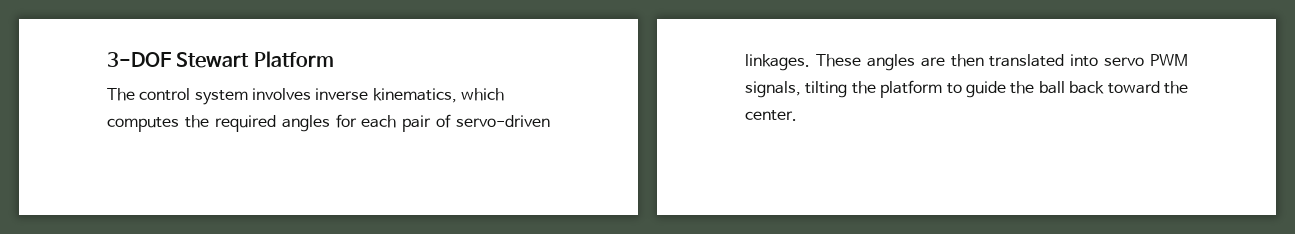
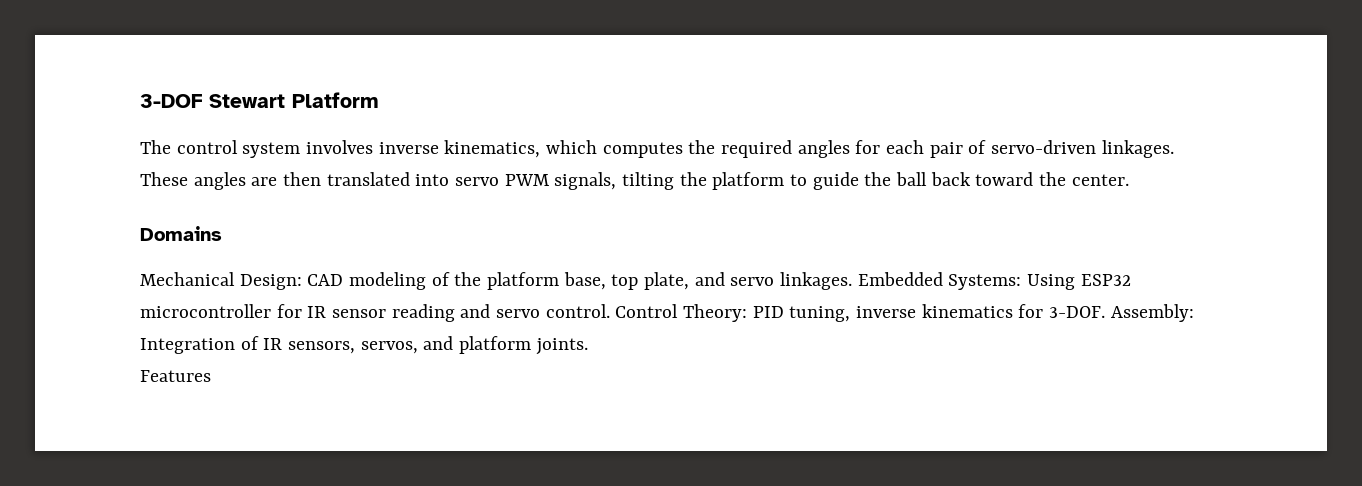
(797, 115) none -> [140,226,222,241] [140,272,1131,290] [140,304,1194,322] [140,336,588,355] [140,370,211,382] // Domains // Mechanical Design: CAD modeling of the platform base, top plate, and servo linkages. Embedded Systems: Using ESP32 microcontroller for IR sensor reading and servo control. Control Theory: PID tuning, inverse kinematics for 3-DOF. Assembly: Integration of IR sensors, servos, and platform joints. // Features

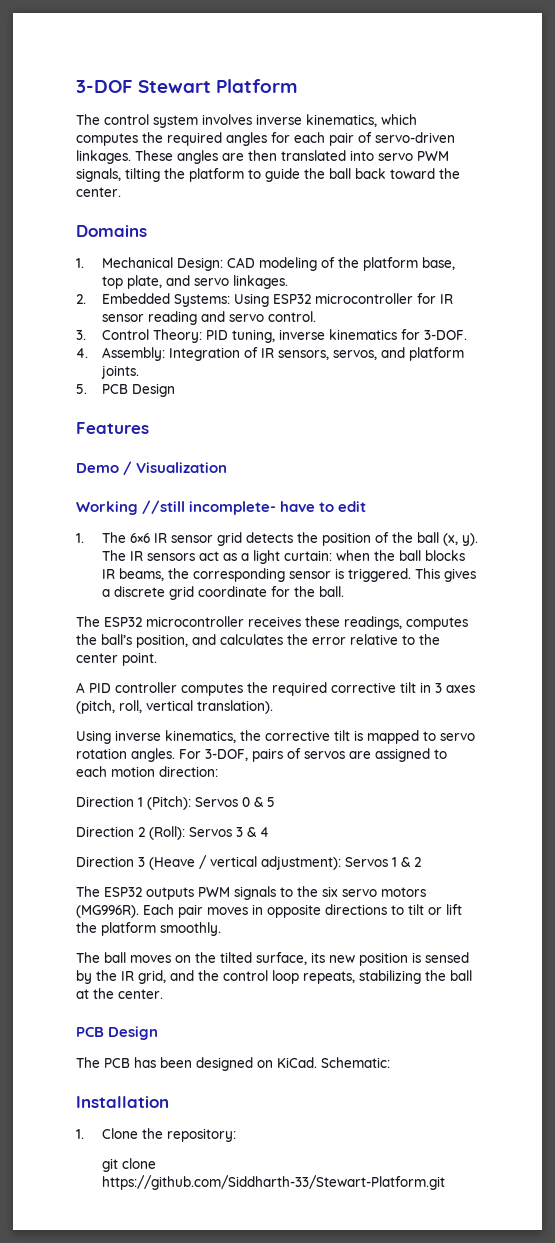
(222, 233) none -> [76,258,84,268] 1.
(853, 281) none -> [76,294,86,304] // 2.
(610, 311) none -> [76,330,86,340] // 3.
(1106, 312) none -> [76,348,88,358] // 4.
[140,370,211,382] Features -> [76,383,175,397] [76,422,149,434] [76,461,228,475] [76,500,367,515] [76,532,478,546] [101,550,465,564] [101,568,476,582] [101,586,344,600] [76,616,468,630] [76,634,440,648] [76,652,157,666] [76,682,475,696] [76,700,273,714] [76,730,475,744] [76,748,447,762] [76,766,218,777] [76,796,275,810] [76,826,269,840] [76,855,421,870] [76,886,426,900] [76,904,462,918] [76,922,221,936] [76,952,469,966] [76,970,472,984] [76,988,163,999] [76,1026,159,1040] [76,1057,390,1071] [76,1096,169,1108] [76,1128,236,1142] [101,1158,156,1172] [101,1175,445,1190] 5. PCB Design // Features // Demo / Visualization // Working //still incomplete- have to edit // 1. The 6×6 IR sensor grid detects the position of the ball (x, y). The IR sensors act as a light curtain: when the ball blocks IR beams, the corresponding sensor is triggered. This gives a discrete grid coordinate for the ball. // The ESP32 microcontroller receives these readings, computes the ball’s position, and calculates the error relative to the center point. // A PID controller computes the required corrective tilt in 3 axes (pitch, roll, vertical translation). // Using inverse kinematics, the corrective tilt is mapped to servo rotation angles. For 3-DOF, pairs of servos are assigned to each motion direction: // Direction 1 (Pitch): Servos 0 & 5 // Direction 2 (Roll): Servos 3 & 4 // Direction 3 (Heave / vertical adjustment): Servos 1 & 2 // The ESP32 outputs PWM signals to the six servo motors (MG996R). Each pair moves in opposite directions to tilt or lift the platform smoothly. // The ball moves on the tilted surface, its new position is sensed by the IR grid, and the control loop repeats, stabilizing the ball at the center. // PCB Design // The PCB has been designed on KiCad. Schematic: // Installation // 1. Clone the repository: // git clone https://github.com/Siddharth-33/Stewart-Platform.git

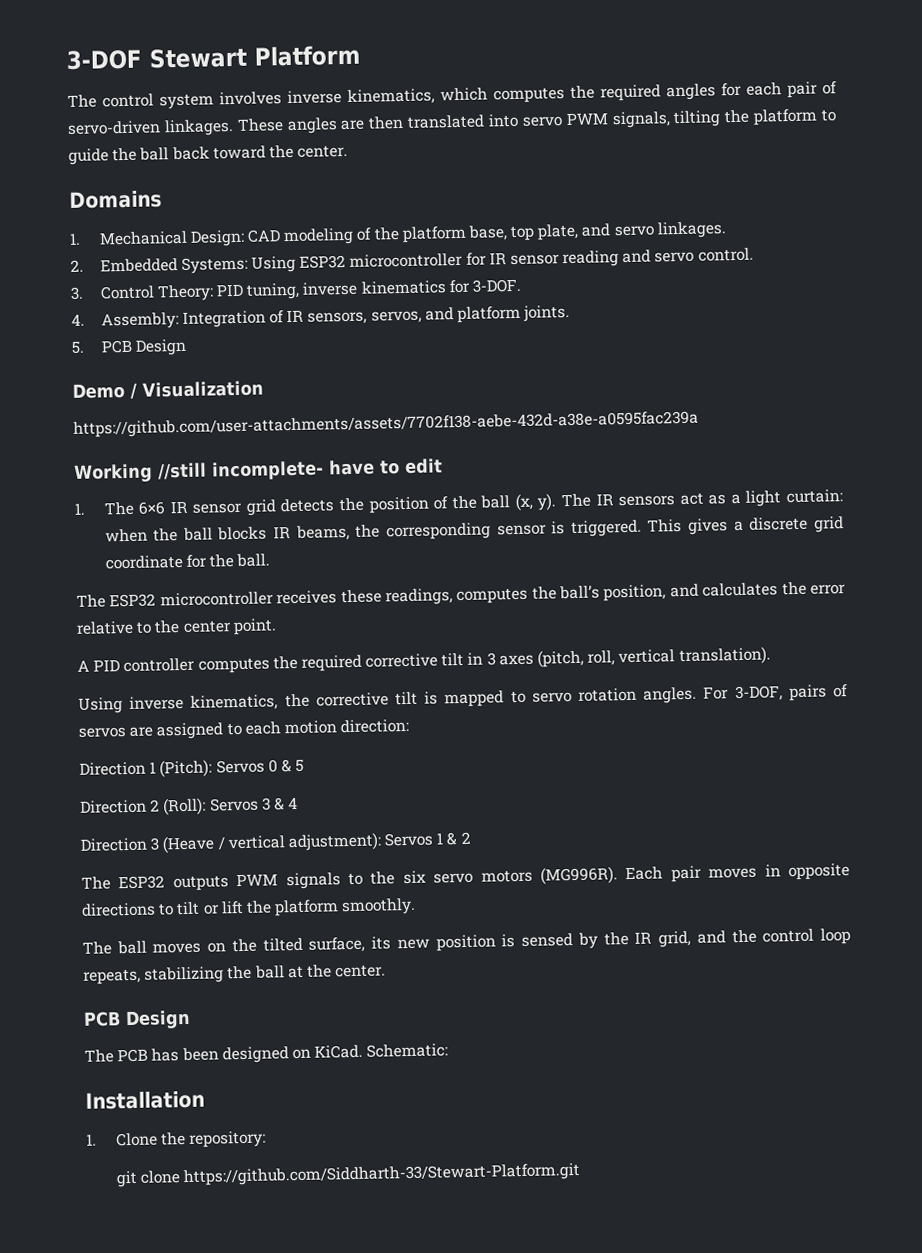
[76,422,149,434] // Features -> (187, 347) none
(228, 467) none -> [73,410,699,438] // https://github.com/user-attachments/assets/7702f138-aebe-432d-a38e-a0595fac239a

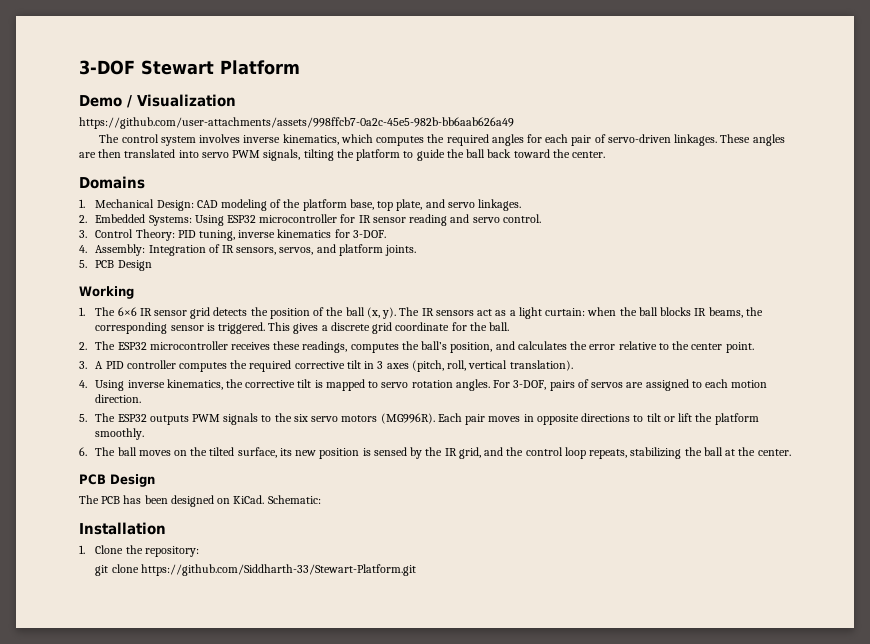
(361, 55) none -> [79,94,236,108] [79,117,514,129] // Demo / Visualization // https://github.com/user-attachments/assets/998ffcb7-0a2c-45e5-982b-bb6aab626a49
[72,380,264,399] [73,410,699,438] [74,458,443,483] Demo / Visualization // https://github.com/user-attachments/assets/7702f138-aebe-432d-a38e-a0595fac239a // Working //still incomplete- have to edit -> [79,286,134,299] Working
(271, 560) none -> [79,342,87,350] 2.
(277, 627) none -> [79,361,87,369] 3.
(771, 656) none -> [79,380,87,388] 4.
[340,718,410,734] [79,758,305,778] [80,796,299,816] [80,831,471,854] direction: // Direction 1 (Pitch): Servos 0 & 5 // Direction 2 (Roll): Servos 3 & 4 // Direction 3 (Heave / vertical adjustment): Servos 1 & 2 // -> [95,394,142,403] [79,414,87,422] direction. // 5.
(417, 906) none -> [79,447,87,456] 6.

